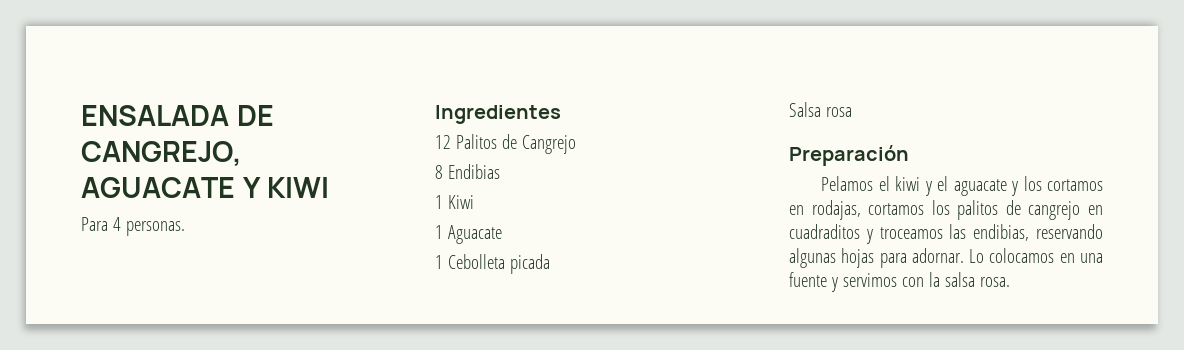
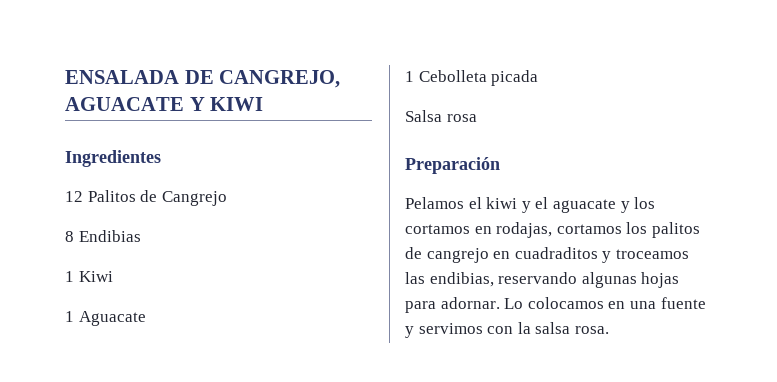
[81,217,185,236] // Para 4 personas. -> (264, 104) none

